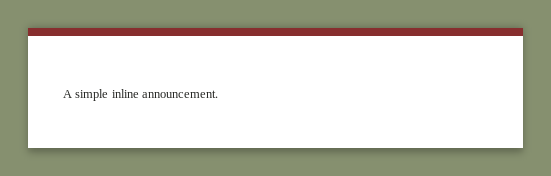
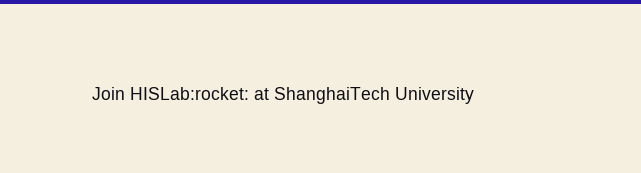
[63,89,219,101] A simple inline announcement. -> [92,87,474,104] Join HISLab:rocket: at ShanghaiTech University

